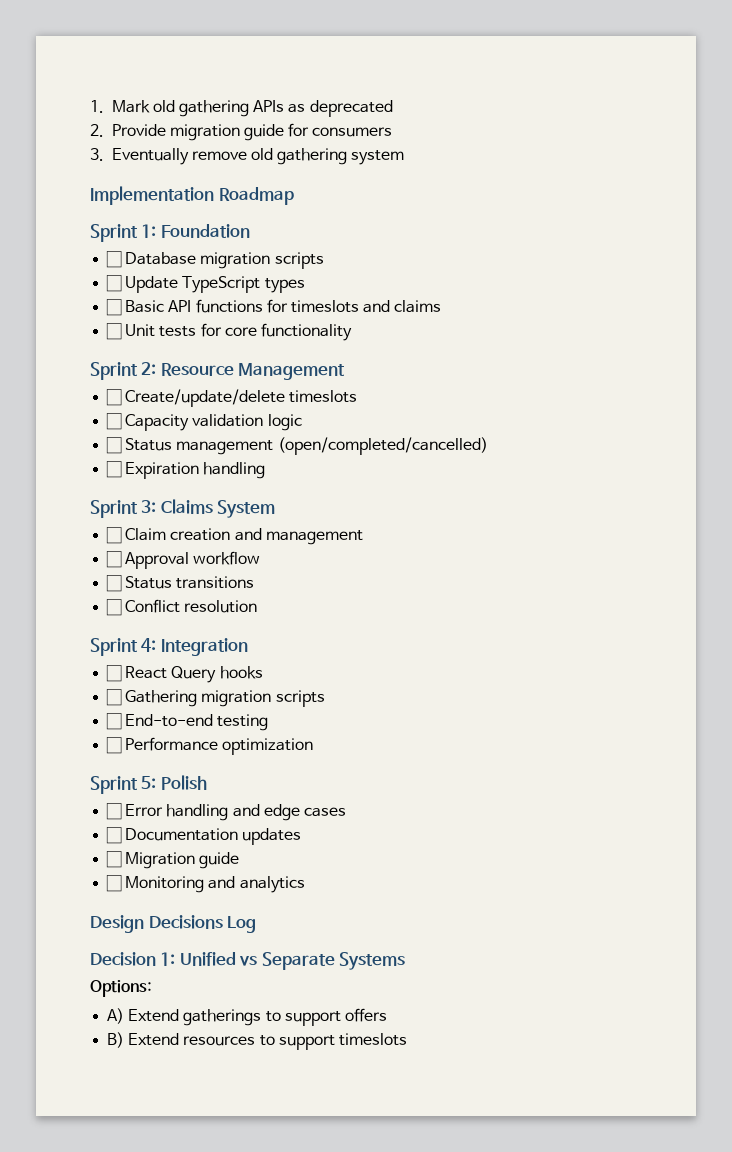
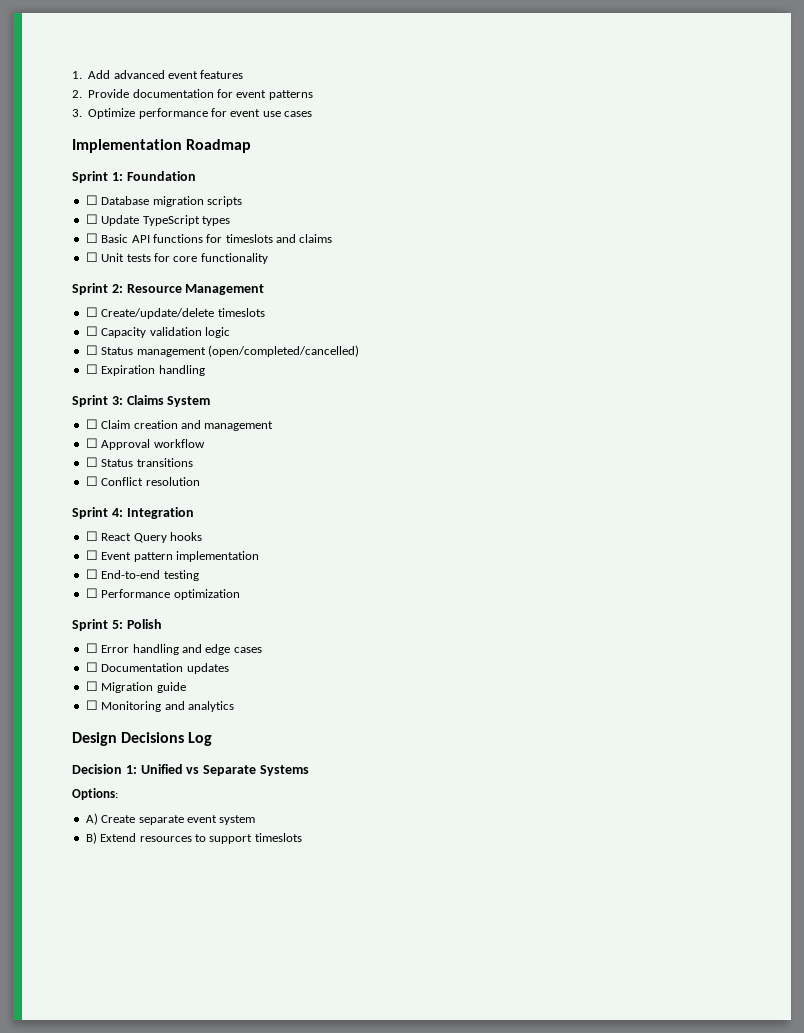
[111,100,393,117] [90,123,393,141] [90,148,405,165] Mark old gathering APIs as deprecated // 2. Provide migration guide for consumers // 3. Eventually remove old gathering system -> [88,70,244,79] [72,89,313,100] [72,108,313,119] Add advanced event features // 2. Provide documentation for event patterns // 3. Optimize performance for event use cases
[125,690,325,707] Gathering migration scripts -> [101,551,259,562] Event pattern implementation
[128,1008,387,1026] Extend gatherings to support offers -> [101,815,256,825] Create separate event system

